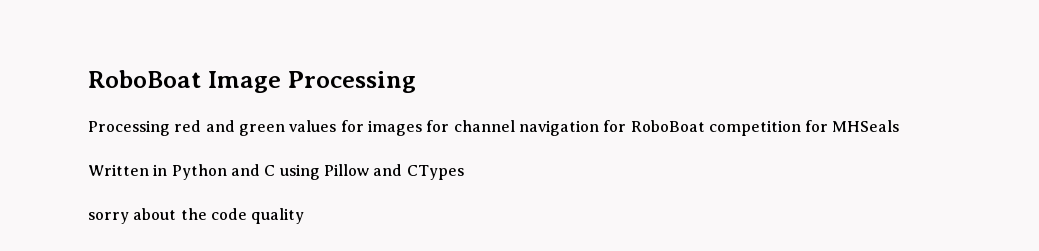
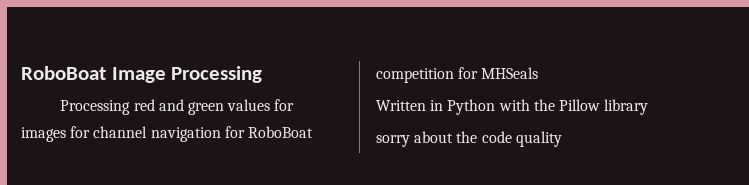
[230,164,464,180] and C using Pillow and CTypes -> [498,99,649,115] with the Pillow library

